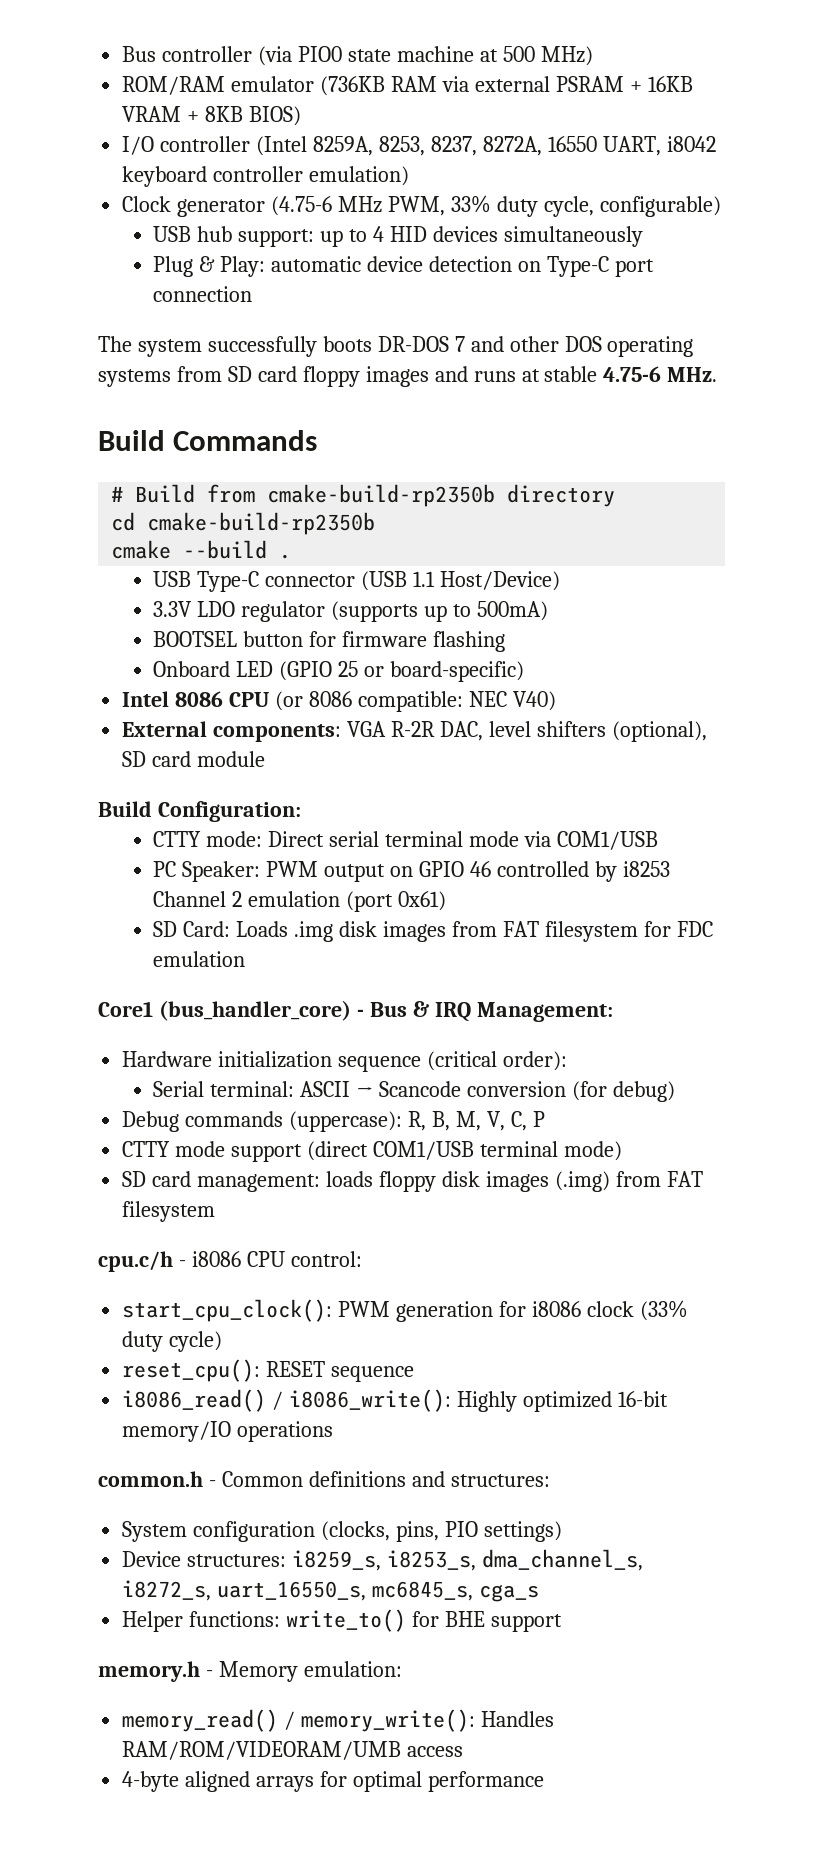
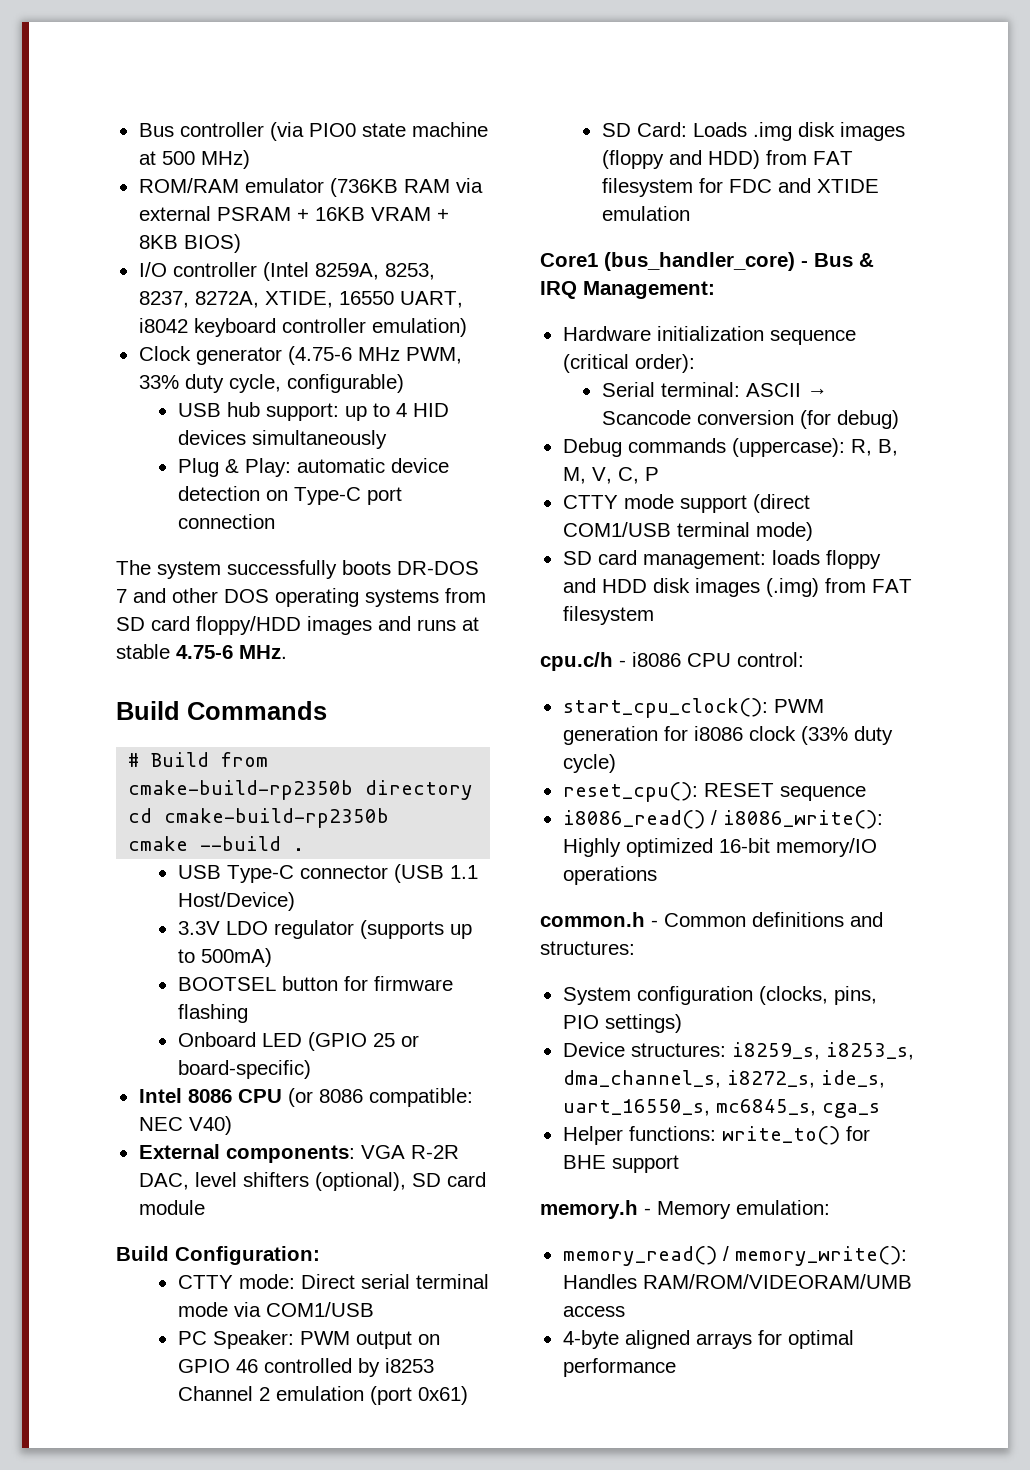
(542, 146) none -> [264,291,333,308] XTIDE,
[302,366,360,387] floppy -> [196,616,301,635] floppy/HDD
(447, 931) none -> [601,150,760,169] (floppy and HDD)
(713, 929) none -> [777,178,879,193] and XTIDE
(436, 1181) none -> [562,578,647,593] and HDD
(212, 1590) none -> [820,1070,885,1088] ide_s,

